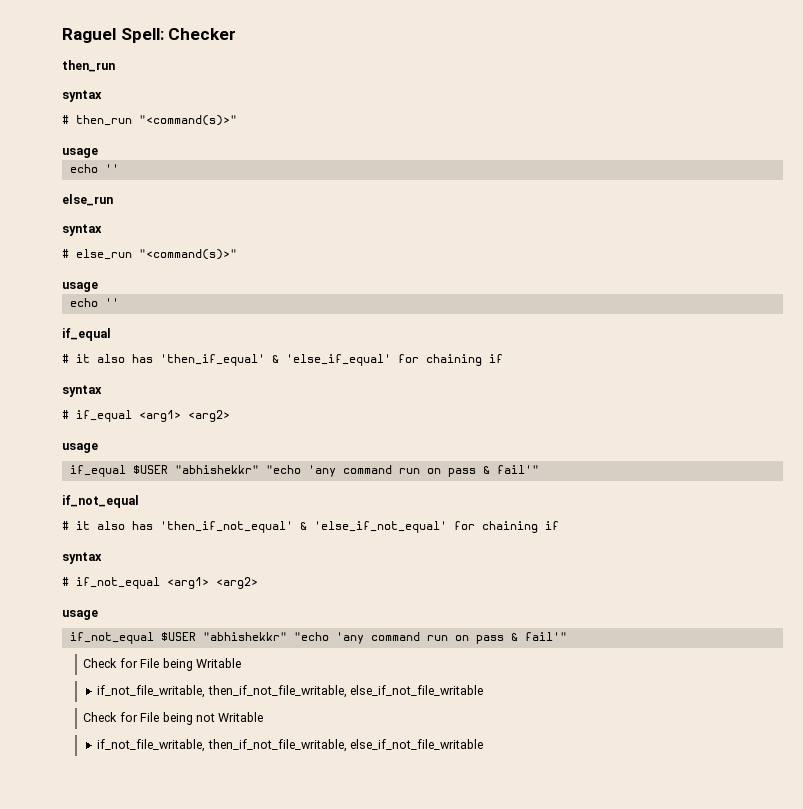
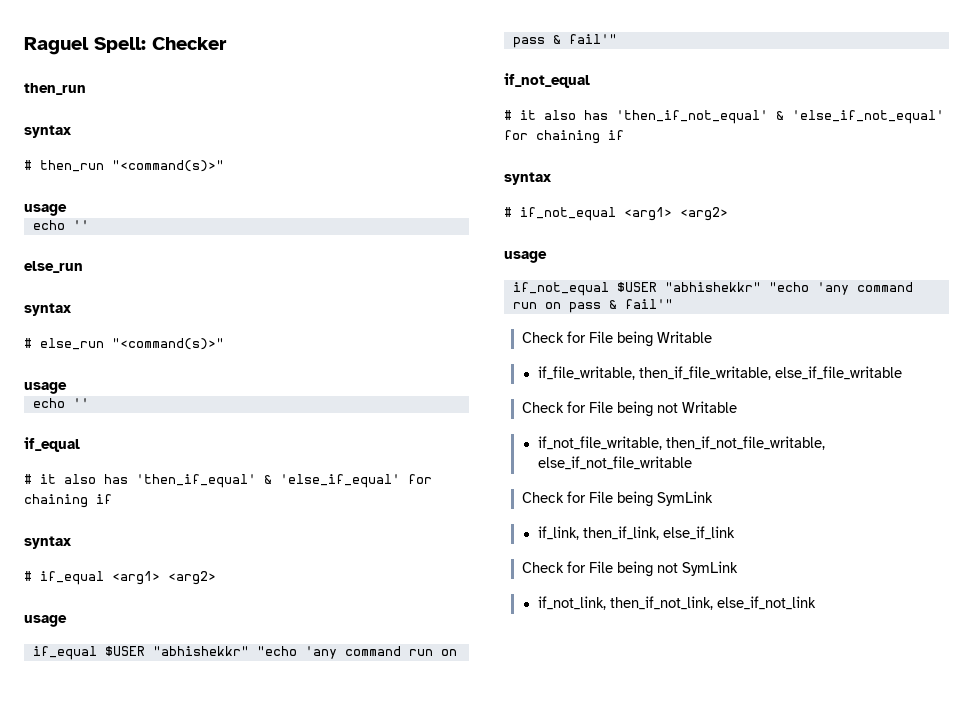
[97,685,483,698] if_not_file_writable, then_if_not_file_writable, else_if_not_file_writable -> [537,366,902,380] if_file_writable, then_if_file_writable, else_if_file_writable
(483, 744) none -> [521,491,713,507] [537,526,735,540] [521,561,738,577] [537,596,816,610] // Check for File being SymLink // if_link, then_if_link, else_if_link // Check for File being not SymLink // if_not_link, then_if_not_link, else_if_not_link

